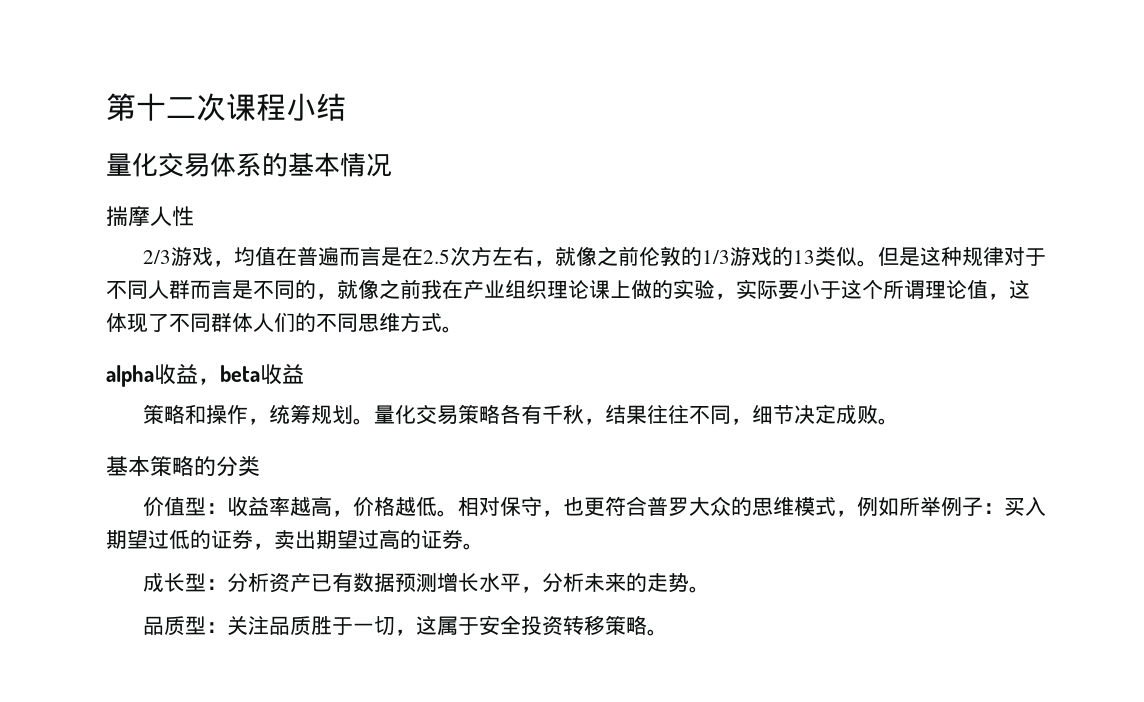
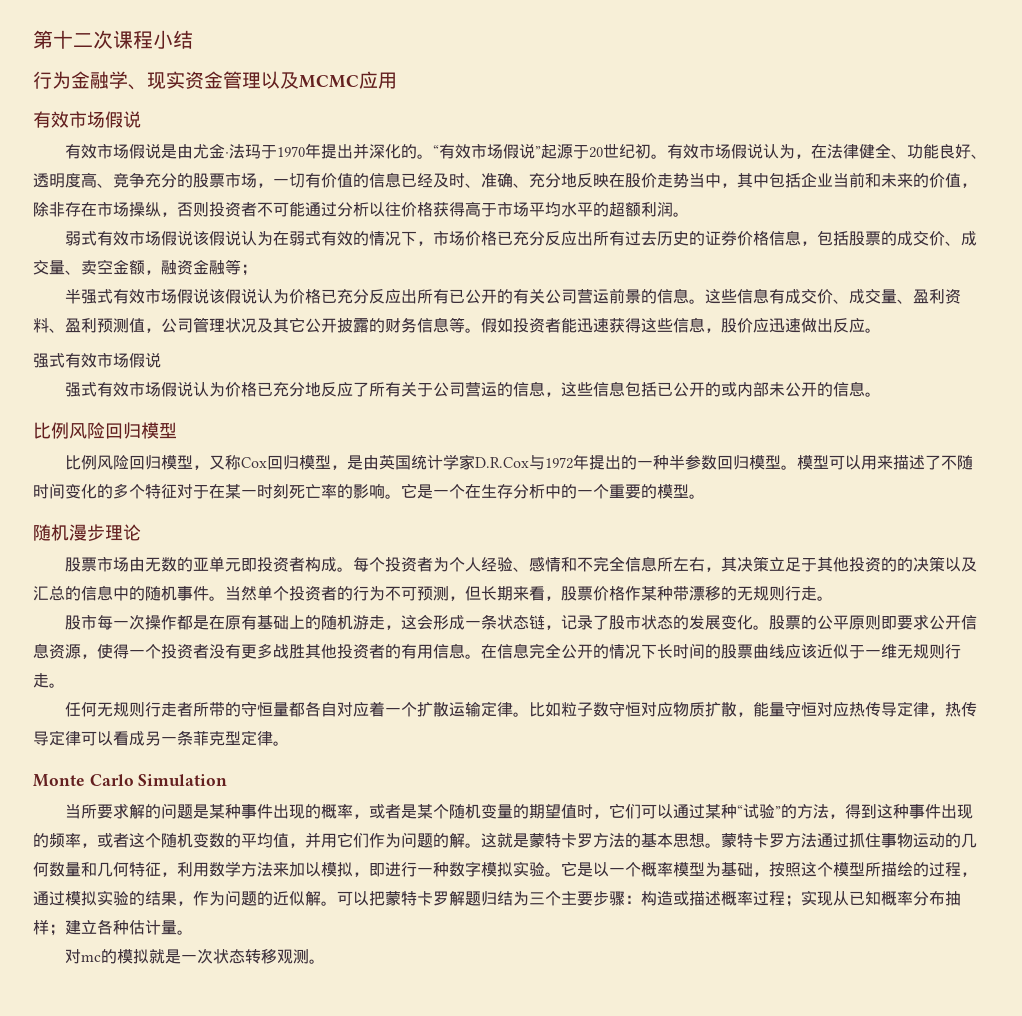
[106,152,392,177] [106,206,194,227] [142,246,1046,267] [106,279,1030,300] [106,312,463,333] [106,363,304,387] [142,404,899,425] [106,456,260,476] [142,496,1046,517] [106,529,484,550] [142,572,710,593] [142,615,647,636] 量化交易体系的基本情况 // 揣摩人性 // 2/3游戏，均值在普遍而言是在2.5次方左右，就像之前伦敦的1/3游戏的13类似。但是这种规律对于不同人群而言是不同的，就像之前我在产业组织理论课上做的实验，实际要小于这个所谓理论值，这体现了不同群体人们的不同思维方式。 // alpha收益，beta收益 // 策略和操作，统筹规划。量化交易策略各有千秋，结果往往不同，细节决定成败。 // 基本策略的分类 // 价值型：收益率越高，价格越低。相对保守，也更符合普罗大众的思维模式，例如所举例子：买入期望过低的证券，卖出期望过高的证券。 // 成长型：分析资产已有数据预测增长水平，分析未来的走势。 // 品质型：关注品质胜于一切，这属于安全投资转移策略 -> [33,71,397,90] [33,111,141,128] [65,143,988,159] [33,172,977,188] [33,201,689,217] [65,230,978,246] [33,259,257,276] [65,288,962,304] [33,317,881,333] [33,352,161,368] [65,381,882,397] [33,422,177,439] [65,454,974,470] [33,483,705,499] [33,524,141,541] [65,556,978,572] [33,585,833,601] [65,614,978,630] [33,643,961,659] [33,673,65,688] [65,701,978,717] [33,730,289,746] [33,774,228,787] [65,803,974,819] [33,832,977,848] [33,861,977,877] [33,890,961,907] [33,919,193,936] [65,948,310,964] 行为金融学、现实资金管理以及MCMC应用 // 有效市场假说 // 有效市场假说是由尤金·法玛于1970年提出并深化的。“有效市场假说”起源于20世纪初。有效市场假说认为，在法律健全、功能良好、透明度高、竞争充分的股票市场，一切有价值的信息已经及时、准确、充分地反映在股价走势当中，其中包括企业当前和未来的价值，除非存在市场操纵，否则投资者不可能通过分析以往价格获得高于市场平均水平的超额利润。 // 弱式有效市场假说该假说认为在弱式有效的情况下，市场价格已充分反应出所有过去历史的证券价格信息，包括股票的成交价、成交量、卖空金额，融资金融等； // 半强式有效市场假说该假说认为价格已充分反应出所有已公开的有关公司营运前景的信息。这些信息有成交价、成交量、盈利资料、盈利预测值，公司管理状况及其它公开披露的财务信息等。假如投资者能迅速获得这些信息，股价应迅速做出反应。 // 强式有效市场假说 // 强式有效市场假说认为价格已充分地反应了所有关于公司营运的信息，这些信息包括已公开的或内部未公开的信息。 // 比例风险回归模型 // 比例风险回归模型，又称Cox回归模型，是由英国统计学家D.R.Cox与1972年提出的一种半参数回归模型。模型可以用来描述了不随时间变化的多个特征对于在某一时刻死亡率的影响。它是一个在生存分析中的一个重要的模型。 // 随机漫步理论 // 股票市场由无数的亚单元即投资者构成。每个投资者为个人经验、感情和不完全信息所左右，其决策立足于其他投资的的决策以及汇总的信息中的随机事件。当然单个投资者的行为不可预测，但长期来看，股票价格作某种带漂移的无规则行走。 // 股市每一次操作都是在原有基础上的随机游走，这会形成一条状态链，记录了股市状态的发展变化。股票的公平原则即要求公开信息资源，使得一个投资者没有更多战胜其他投资者的有用信息。在信息完全公开的情况下长时间的股票曲线应该近似于一维无规则行走。 // 任何无规则行走者所带的守恒量都各自对应着一个扩散运输定律。比如粒子数守恒对应物质扩散，能量守恒对应热传导定律，热传导定律可以看成另一条菲克型定律。 // Monte Carlo Simulation // 当所要求解的问题是某种事件出现的概率，或者是某个随机变量的期望值时，它们可以通过某种“试验”的方法，得到这种事件出现的频率，或者这个随机变数的平均值，并用它们作为问题的解。这就是蒙特卡罗方法的基本思想。蒙特卡罗方法通过抓住事物运动的几何数量和几何特征，利用数学方法来加以模拟，即进行一种数字模拟实验。它是以一个概率模型为基础，按照这个模型所描绘的过程，通过模拟实验的结果，作为问题的近似解。可以把蒙特卡罗解题归结为三个主要步骤：构造或描述概率过程；实现从已知概率分布抽样；建立各种估计量。 // 对mc的模拟就是一次状态转移观测

